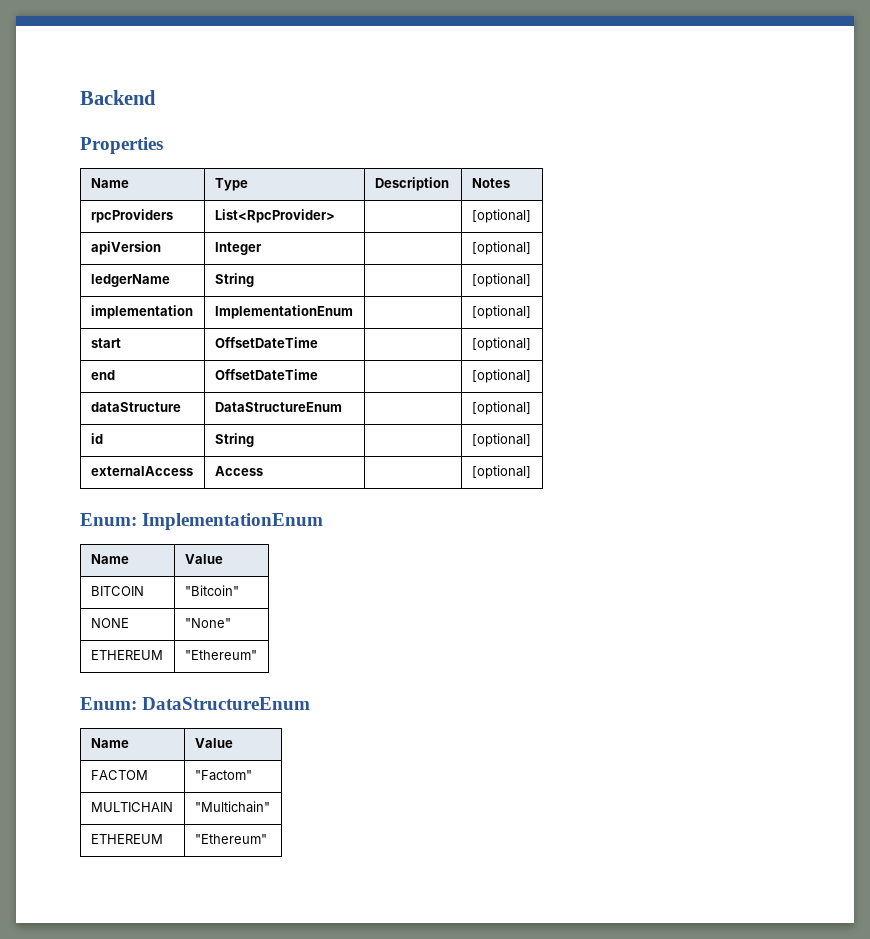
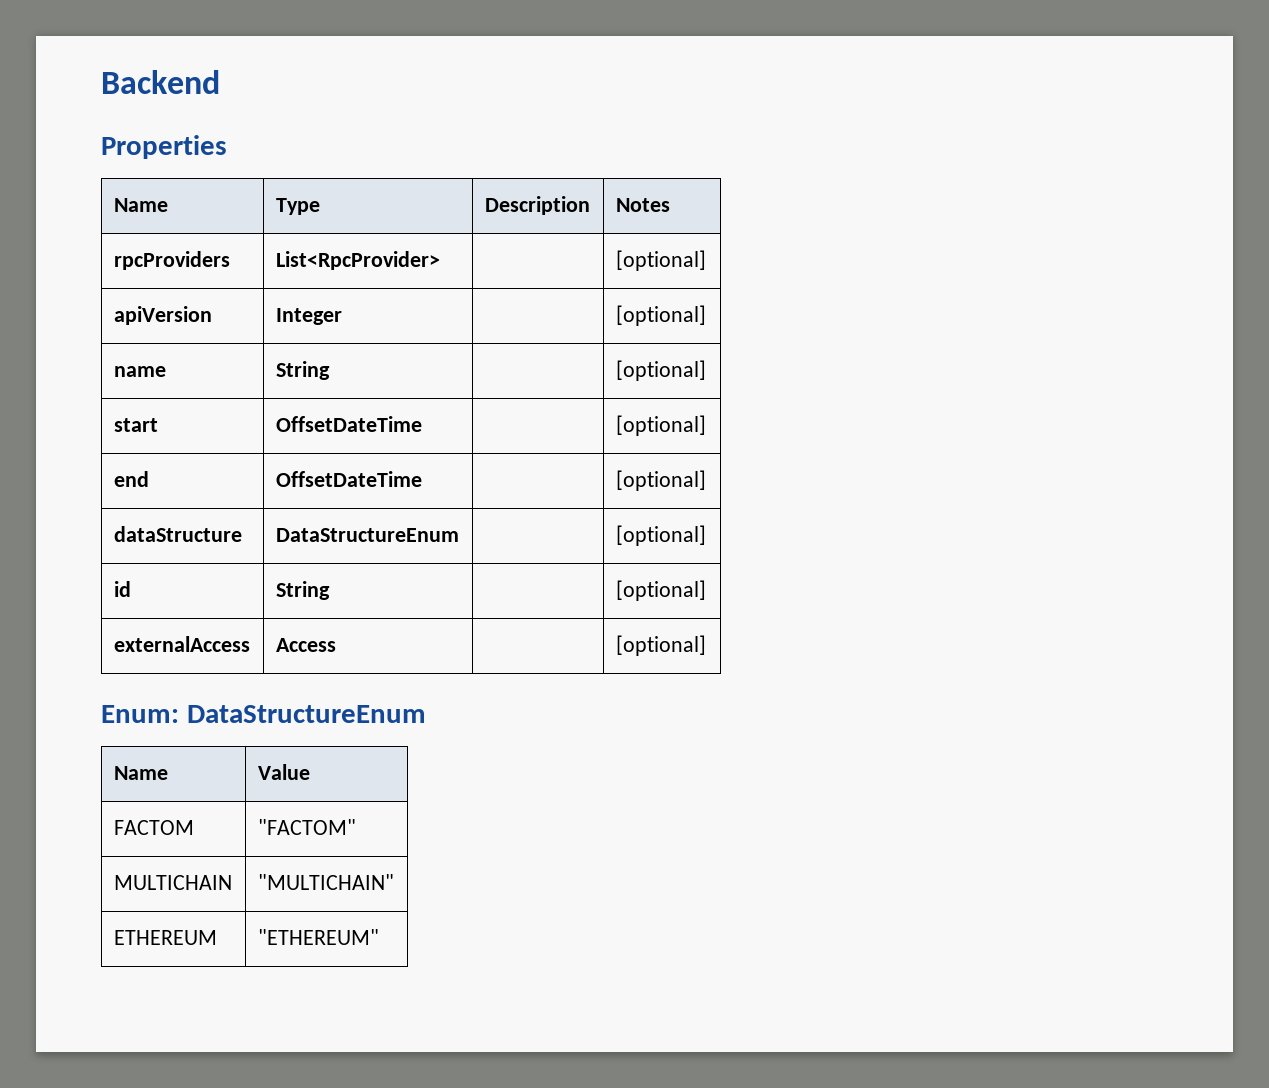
[90,274,170,287] [214,273,254,287] [471,273,531,287] [90,305,193,319] [214,305,353,319] [471,305,531,319] ledgerName | String | | [optional] // implementation | ImplementationEnum | | [optional] -> [113,366,166,377] [275,361,330,380] [615,360,706,381] name | String | | [optional]
[80,513,324,530] [90,554,129,564] [184,554,223,564] [90,586,144,596] [184,585,239,596] [90,618,129,628] [184,618,231,628] [90,650,163,660] [184,650,257,660] // Enum: ImplementationEnum // Name | Value // BITCOIN | "Bitcoin" // NONE | "None" // ETHEREUM | "Ethereum" -> (706, 645) none
[194,770,252,781] "Factom" -> [257,819,356,835] "FACTOM"
[194,801,270,813] [90,834,163,844] [194,834,267,844] "Multichain" // ETHEREUM | "Ethereum" -> [257,874,394,890] [113,930,217,945] [257,929,379,945] "MULTICHAIN" // ETHEREUM | "ETHEREUM"

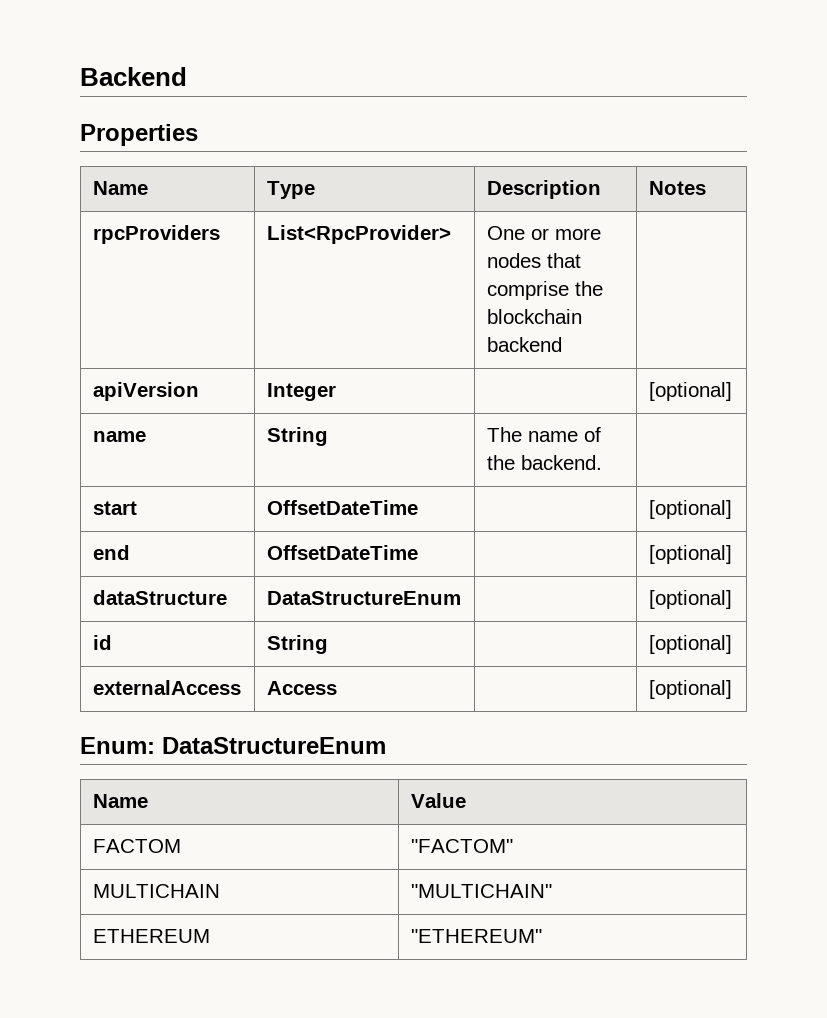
[615,250,706,271] | [optional] -> [486,226,601,240] [486,253,581,268] [486,281,603,300] [486,309,582,324] [486,337,562,352] One or more nodes that comprise the blockchain backend |
[615,360,706,381] | [optional] -> [486,427,601,442] [486,455,602,470] The name of the backend. |

